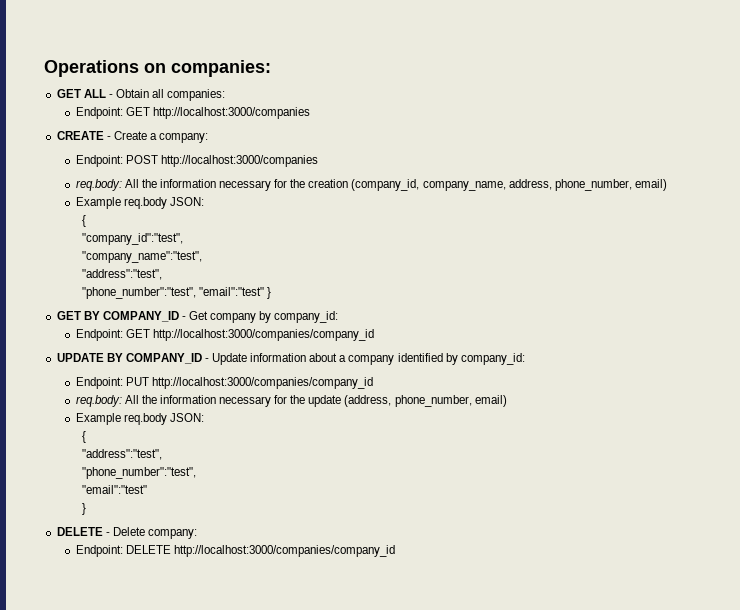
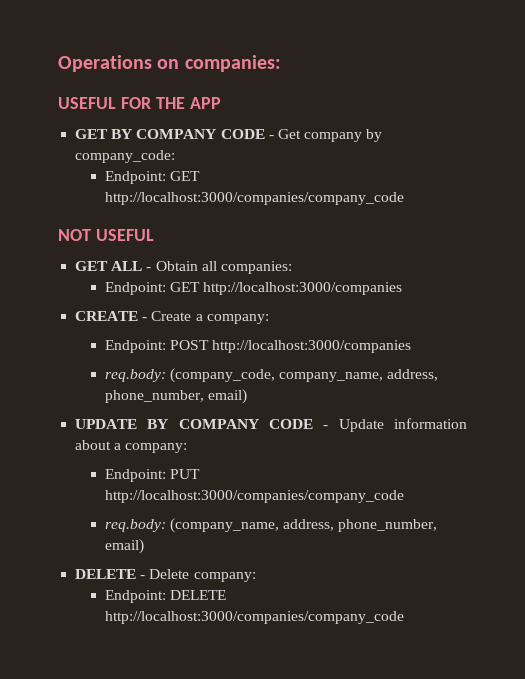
(271, 68) none -> [58,97,221,109] [75,129,383,142] [75,150,176,163] [104,171,201,184] [104,192,404,205] [58,229,154,241] // USEFUL FOR THE APP // GET BY COMPANY CODE - Get company by company_code: // Endpoint: GET http://localhost:3000/companies/company_code // NOT USEFUL
[124,179,667,191] [75,197,204,209] [81,215,86,227] [81,233,183,245] [81,251,202,263] [81,269,162,280] [81,287,272,299] [56,311,339,323] [75,329,374,341] All the information necessary for the creation (company_id, company_name, address, phone_number, email) // Example req.body JSON: // { // "company_id":"test", // "company_name":"test", // "address":"test", // "phone_number":"test", "email":"test" } // GET BY COMPANY_ID - Get company by company_id: // Endpoint: GET http://localhost:3000/companies/company_id -> [170,368,439,383] [104,389,248,404] (company_code, company_name, address, phone_number, email)
[125,353,202,364] COMPANY_ID -> [178,419,314,429] COMPANY CODE
[348,353,525,365] company identified by company_id: -> [125,443,188,453] company:
[151,377,373,389] [75,395,507,407] [75,413,204,425] [81,431,86,443] [81,449,162,460] [81,467,196,479] [81,485,147,494] [81,503,86,515] http://localhost:3000/companies/company_id // req.body: All the information necessary for the update (address, phone_number, email) // Example req.body JSON: // { // "address":"test", // "phone_number":"test", // "email":"test" // } -> [104,490,404,503] [104,518,438,533] [104,539,144,554] http://localhost:3000/companies/company_code // req.body: (company_name, address, phone_number, email)
[173,545,395,557] http://localhost:3000/companies/company_id -> [104,611,404,624] http://localhost:3000/companies/company_code

